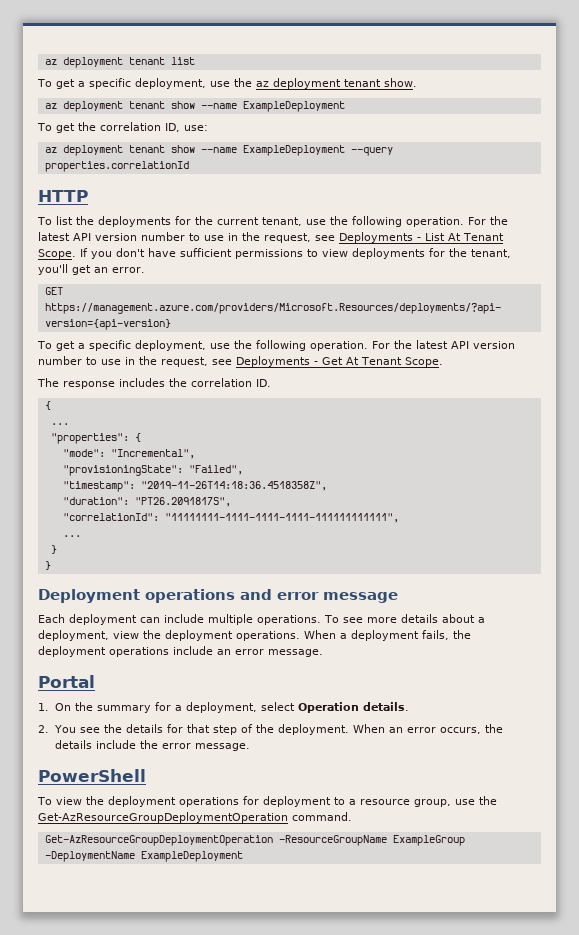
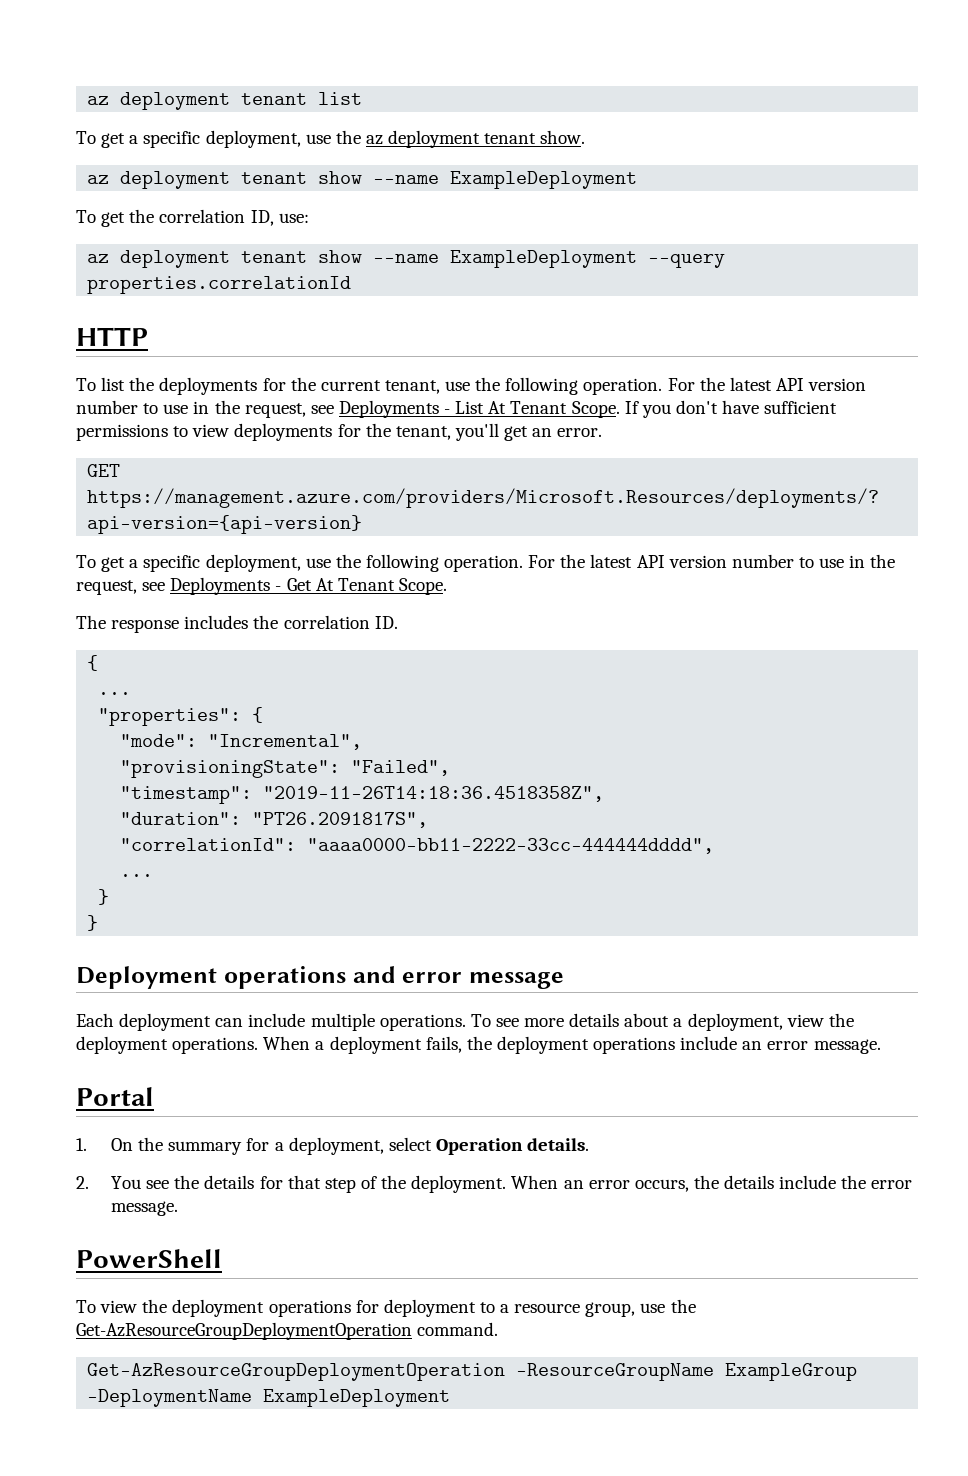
[164,513,399,523] "11111111-1111-1111-1111-111111111111", -> [307,838,715,854] "aaaa0000-bb11-2222-33cc-444444dddd",

